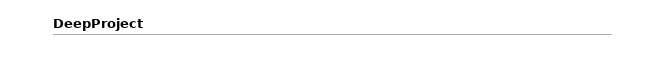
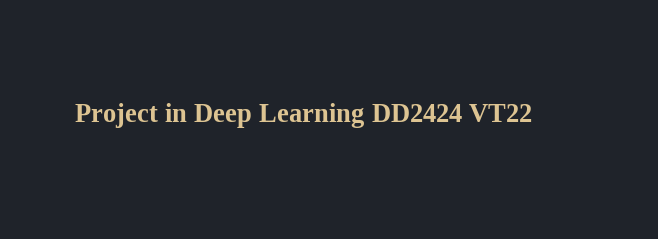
[53,18,143,31] DeepProject -> [75,103,532,128] Project in Deep Learning DD2424 VT22

